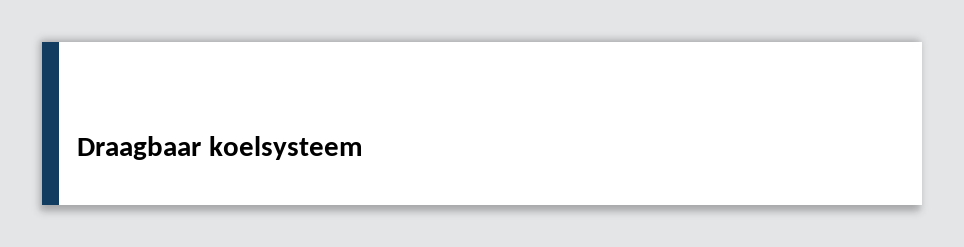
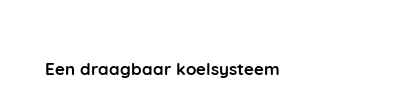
[77,136,201,160] Draagbaar -> [45,63,172,78] Een draagbaar

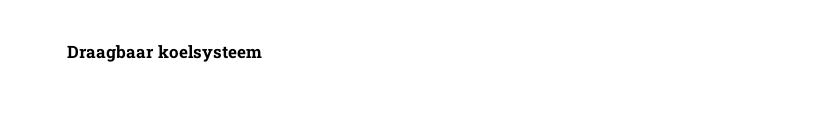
[45,63,172,78] Een draagbaar -> [67,45,154,62] Draagbaar

